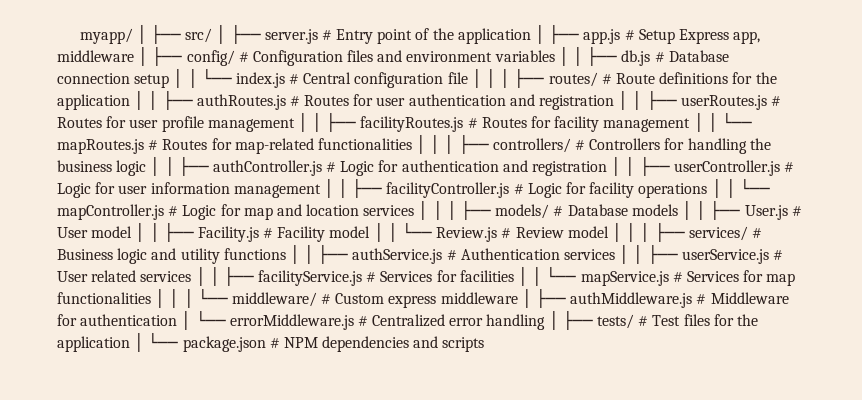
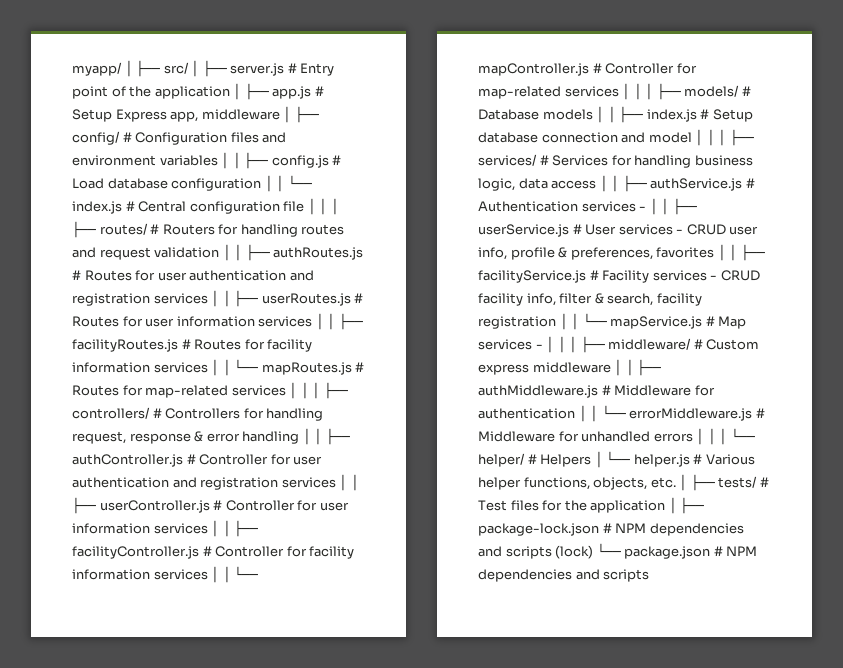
[621,50,729,66] [57,73,170,88] db.js # Database connection setup -> [271,155,342,168] [72,178,262,191] config.js # Load database configuration
[615,72,777,84] [57,94,130,110] Route definitions for the application -> [162,224,345,237] [72,247,220,260] Routers for handling routes and request validation
(615, 102) none -> [153,293,208,304] services
[161,116,295,132] profile management -> [176,316,313,327] information services
[603,118,691,132] management -> [72,362,208,373] information services
[317,138,412,150] functionalities -> [231,385,286,396] services
[749,138,771,150] [57,160,147,176] the business logic -> [72,431,300,444] request, response & error handling
[340,160,608,176] Logic for authentication and registration -> [199,454,323,465] [72,477,336,490] Controller for user authentication and registration services
[57,182,321,198] Logic for user information management -> [225,500,349,511] [72,523,208,534] Controller for user information services
[527,182,708,198] Logic for facility operations -> [215,546,355,559] [72,569,208,580] Controller for facility information services
[182,204,360,220] Logic for map and location -> [605,63,697,74] [478,86,561,99] Controller for map-related
[744,205,802,220] [57,222,564,242] User.js # User model │ │ ├── Facility.js # Facility model │ │ └── Review.js # Review -> [646,109,753,122] [478,132,646,143] index.js # Setup database connection and
[57,248,286,264] Business logic and utility functions -> [552,155,753,168] [478,178,597,191] Services for handling business logic, data access
(616, 254) none -> [639,206,647,211] -
[91,270,192,282] related services -> [618,224,759,235] [478,247,715,260] services - CRUD user info, profile & preferences, favorites
[380,270,514,282] Services for facilities -> [602,270,760,283] [478,293,702,306] [478,316,556,329] Facility services - CRUD facility info, filter & search, facility registration
[686,270,796,286] [57,288,228,308] Services for map functionalities │ │ │ └── -> [718,316,747,329] [478,336,605,353] Map services - │ │ │ ├──
(532, 298) none -> [625,359,634,376] │
(192, 320) none -> [590,405,599,422] │
[372,314,546,330] Centralized error handling -> [478,428,755,445] [478,451,755,468] [478,477,676,490] Middleware for unhandled errors │ │ │ └── helper/ # Helpers │ └── helper.js # Various helper functions, objects, etc.
(145, 342) none -> [680,497,705,514] [478,523,744,536] [478,545,594,559] ├── package-lock.json # NPM dependencies and scripts (lock)

